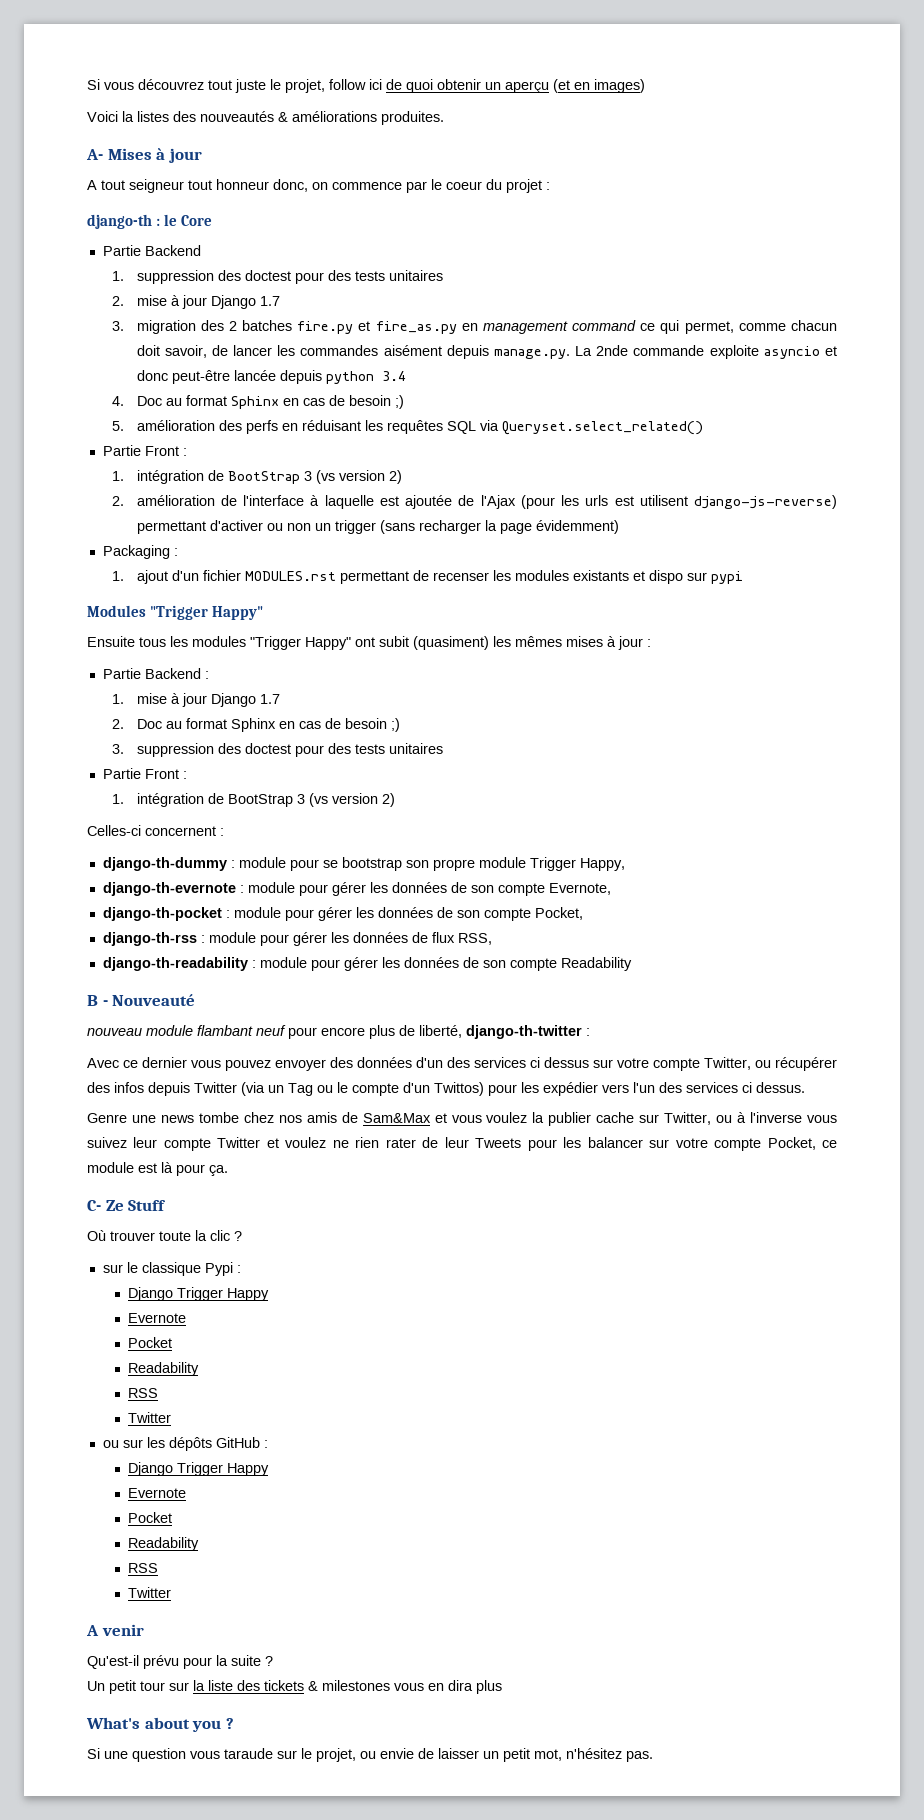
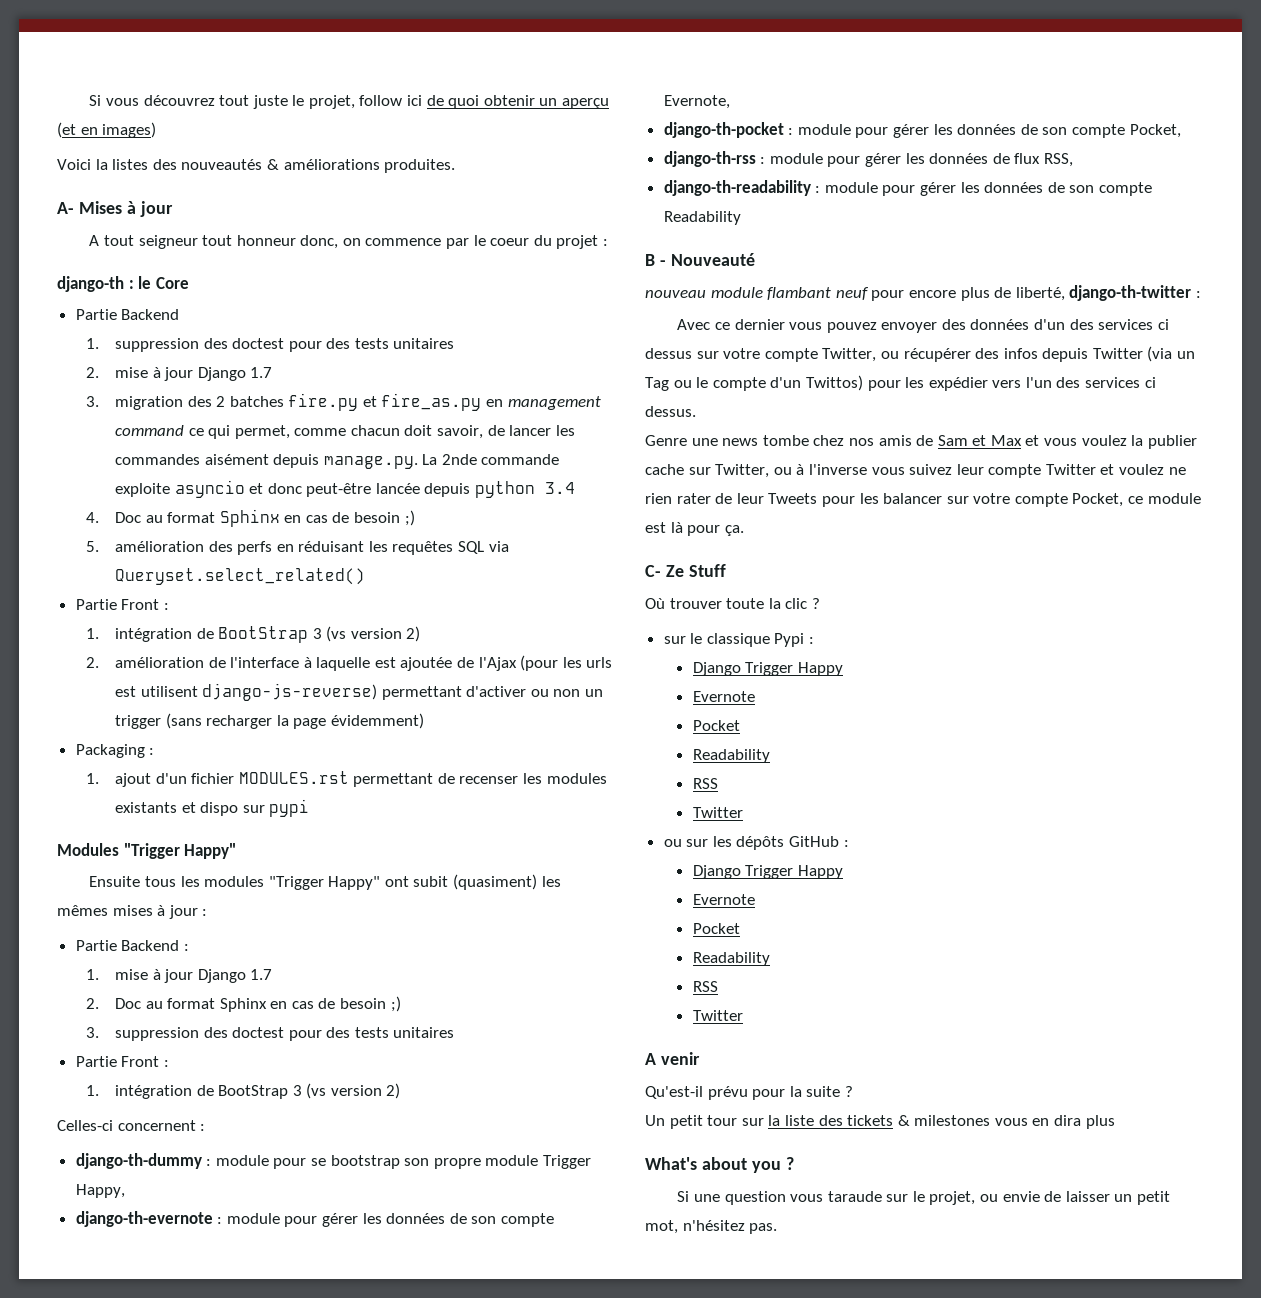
[362,1113,431,1123] Sam&Max -> [937,435,1022,446] Sam et Max

